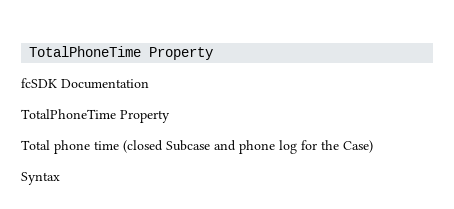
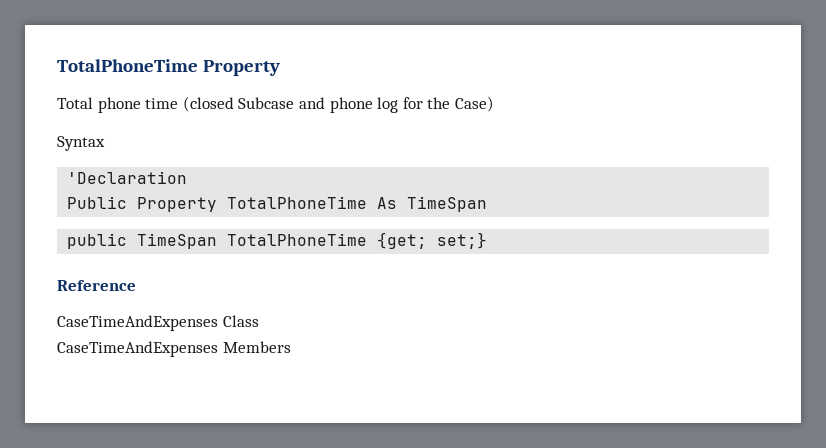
[29,46,214,60] [21,78,149,89] [21,109,170,123] TotalPhoneTime Property // fcSDK Documentation // TotalPhoneTime Property -> [57,59,281,76] TotalPhoneTime Property
(60, 178) none -> [67,171,188,184] [67,196,488,212] [67,232,488,249] [57,280,136,291] [57,315,259,331] [57,341,291,357] // 'Declaration // Public Property TotalPhoneTime As TimeSpan // public TimeSpan TotalPhoneTime {get; set;} // Reference // CaseTimeAndExpenses Class // CaseTimeAndExpenses Members

